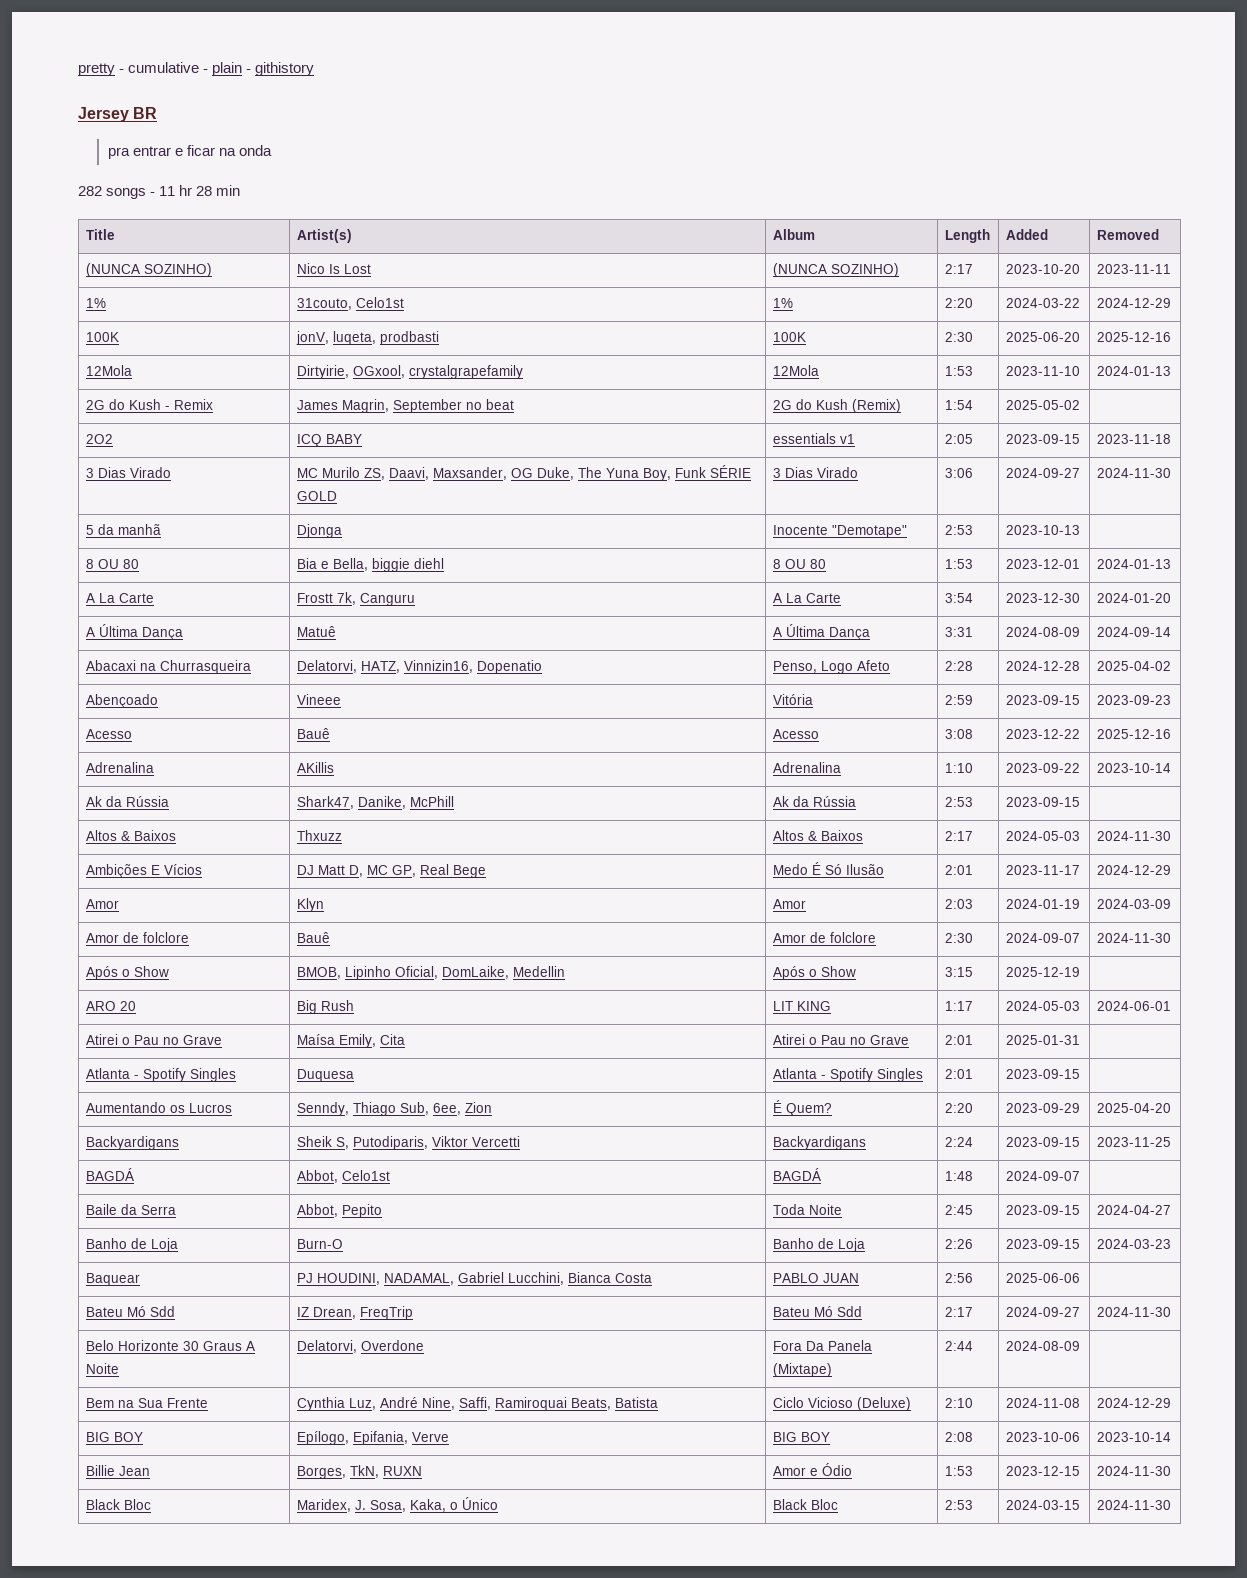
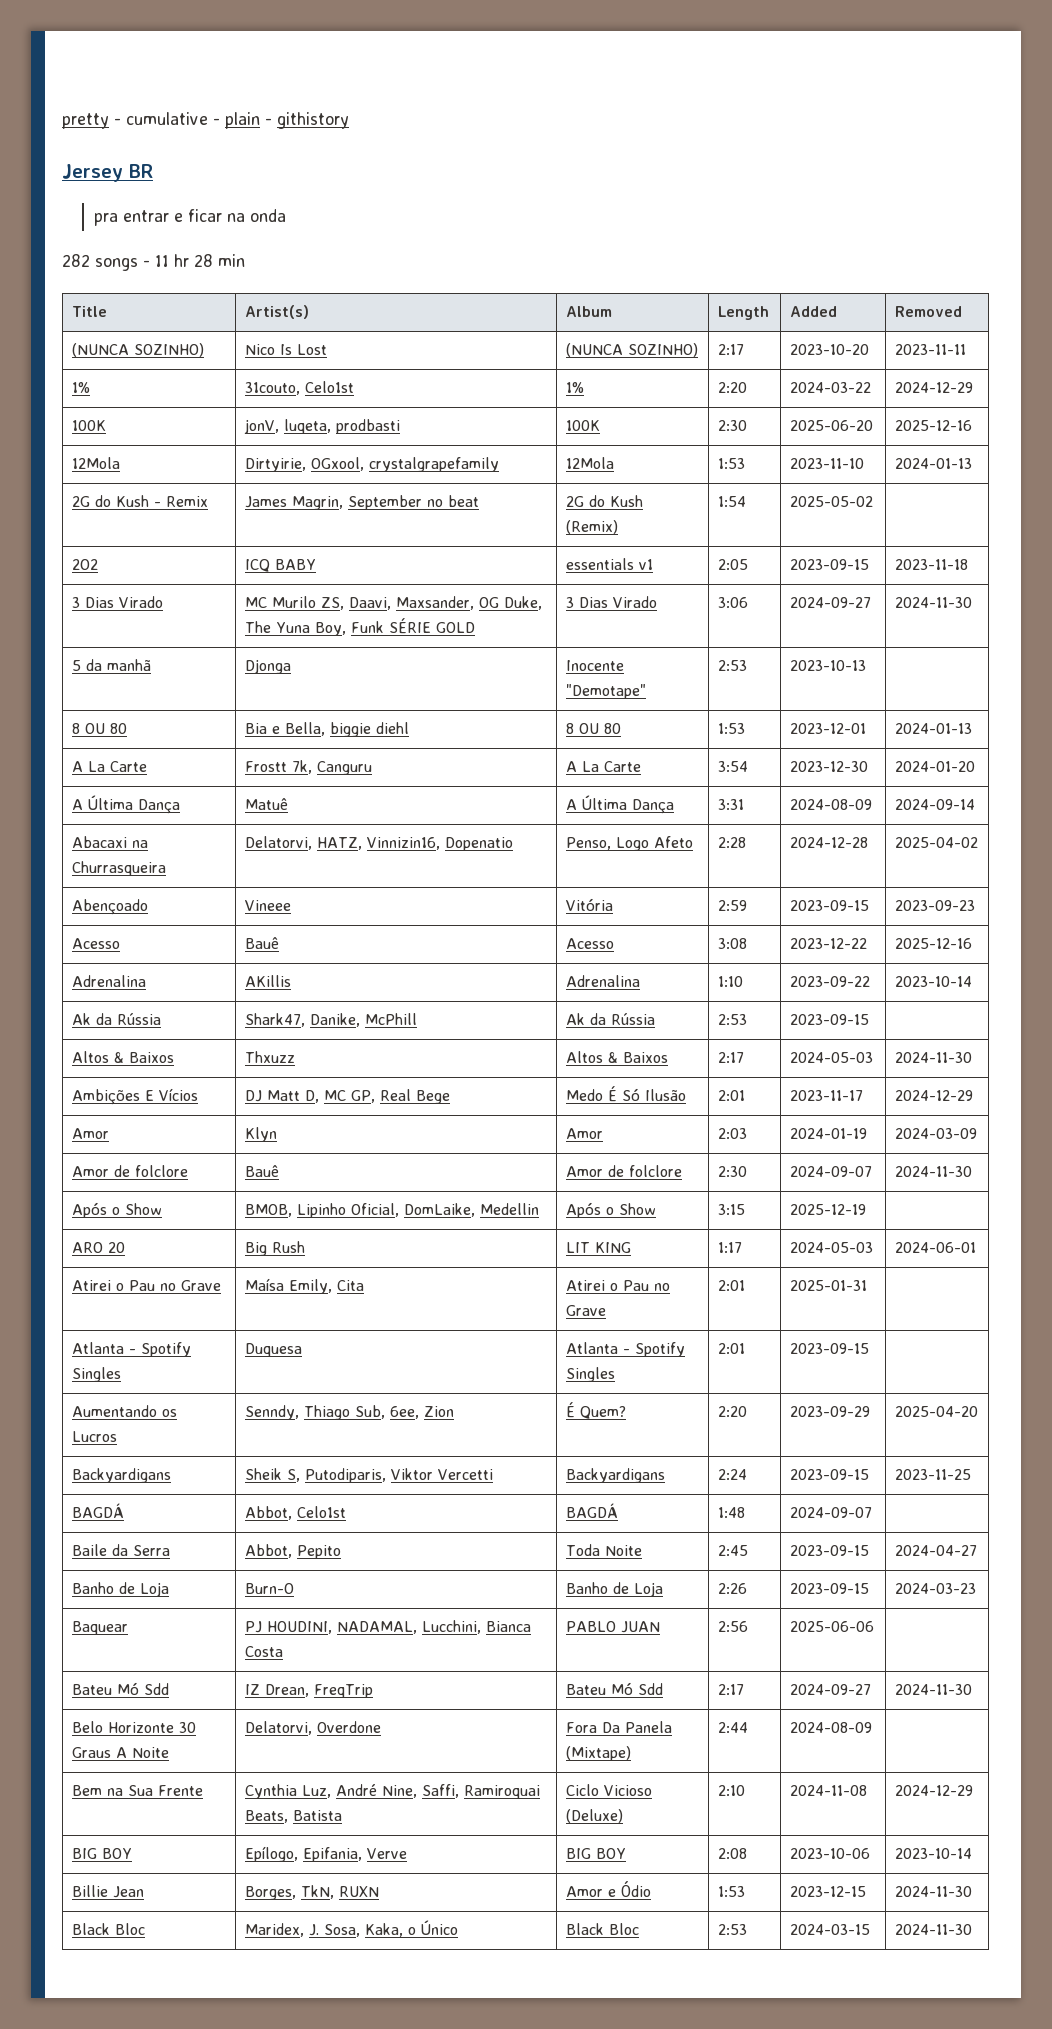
[457,1272,504,1283] Gabriel -> (417, 1627) none

